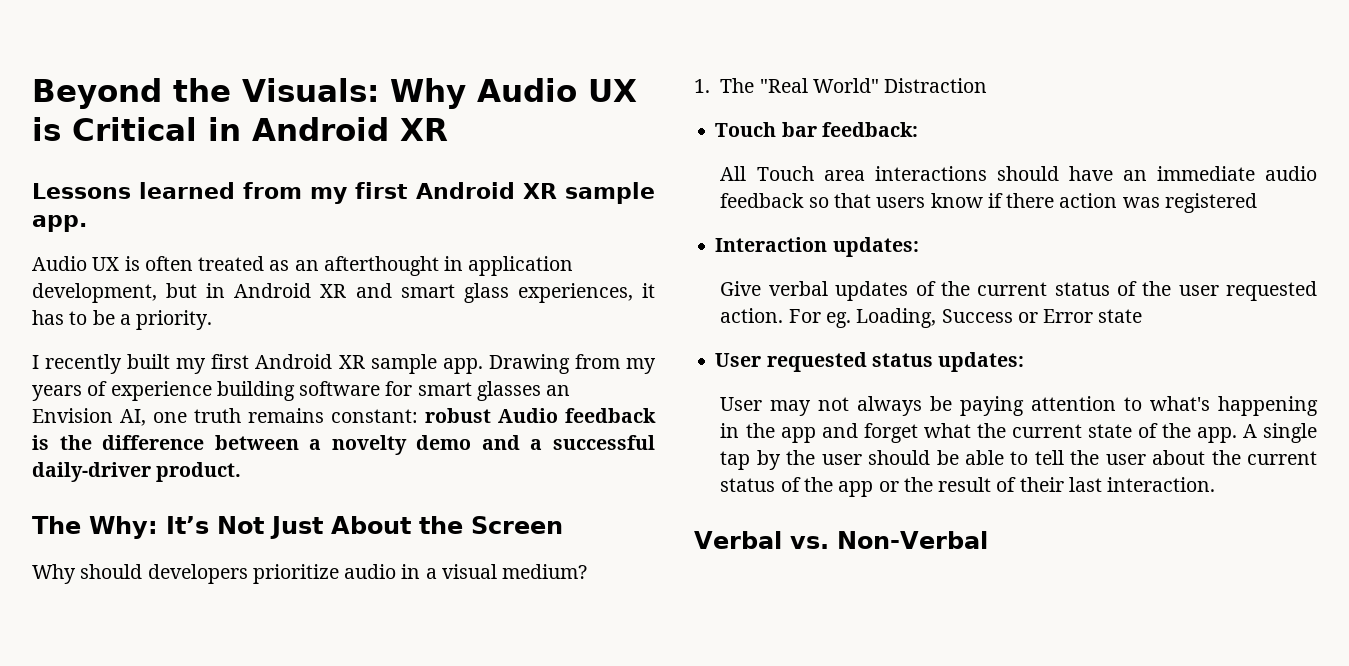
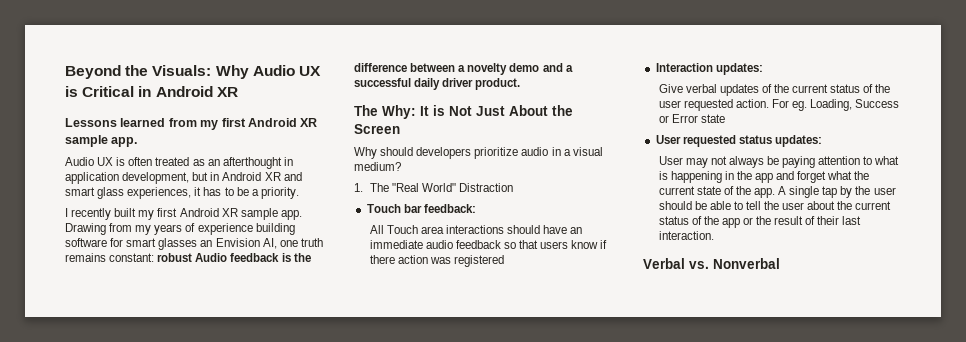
[32,462,151,482] daily-driver -> [414,78,474,90] daily driver
[166,516,209,534] It’s -> [420,105,445,116] It is
[1150,396,1211,411] what's -> [874,156,900,165] [658,171,668,180] what is
[836,531,988,549] Non-Verbal -> [713,258,780,269] Nonverbal

